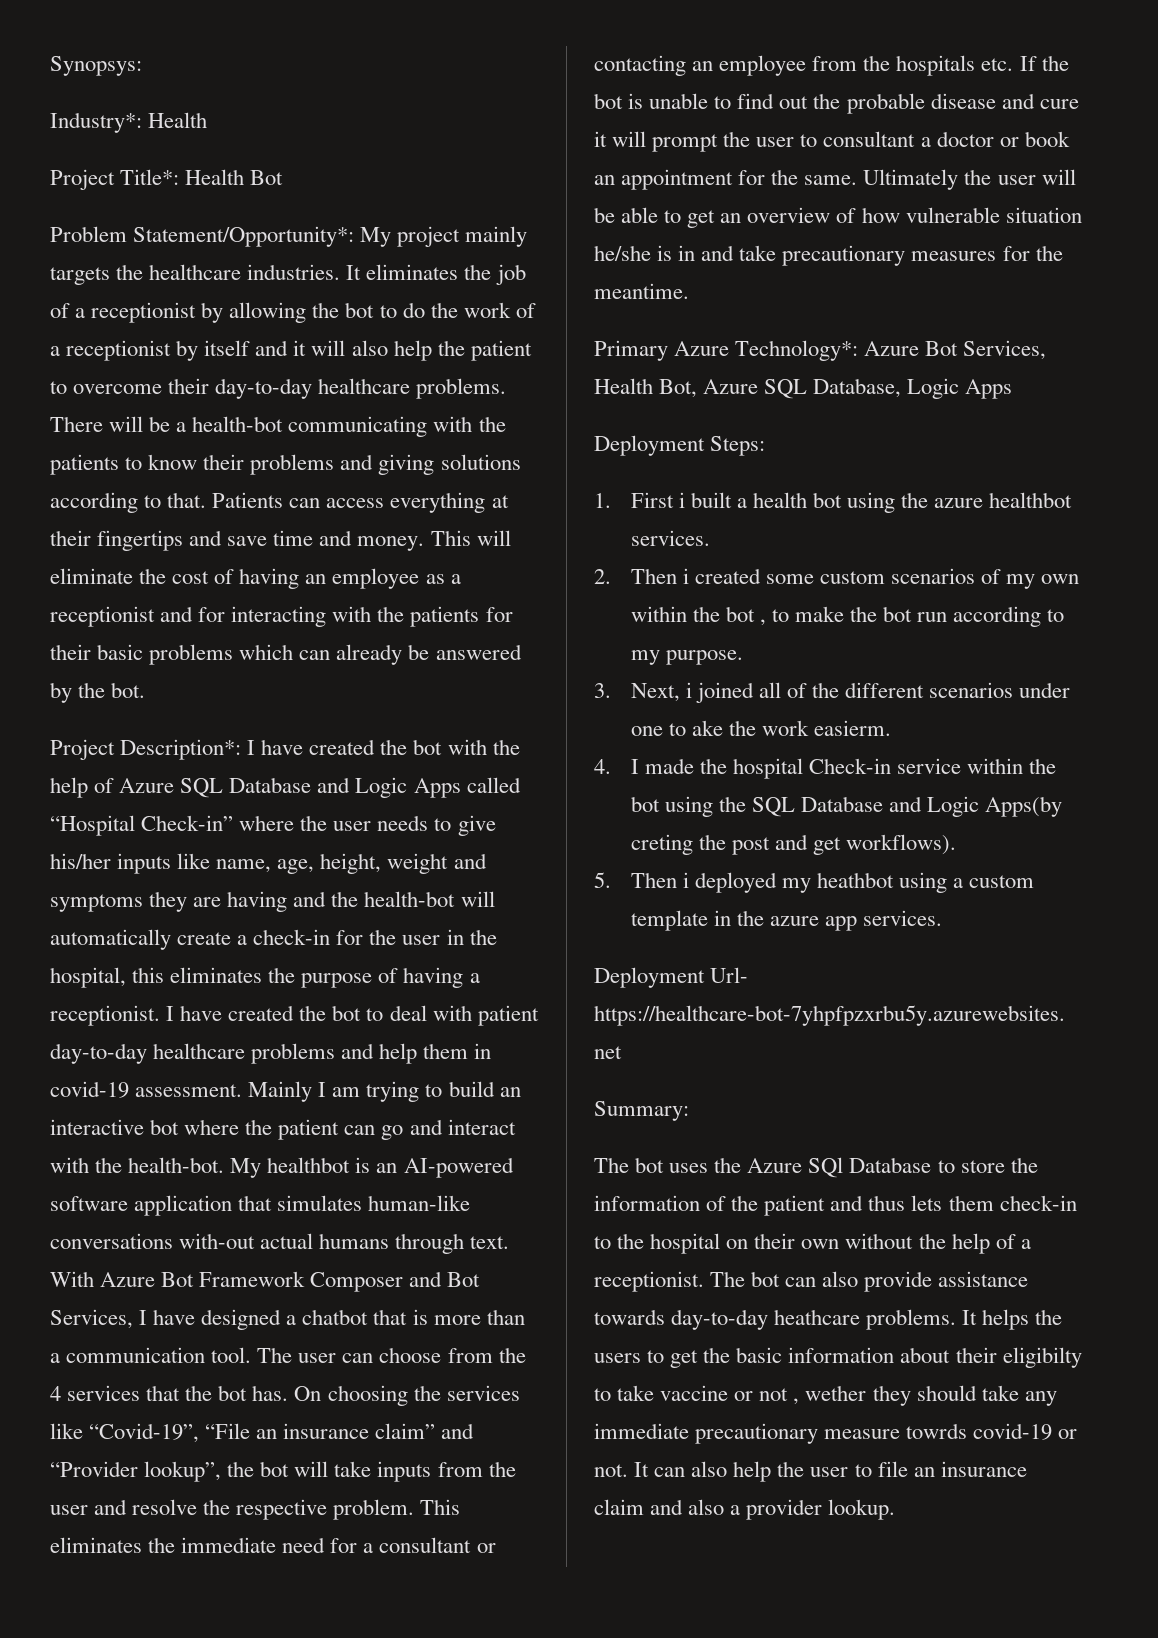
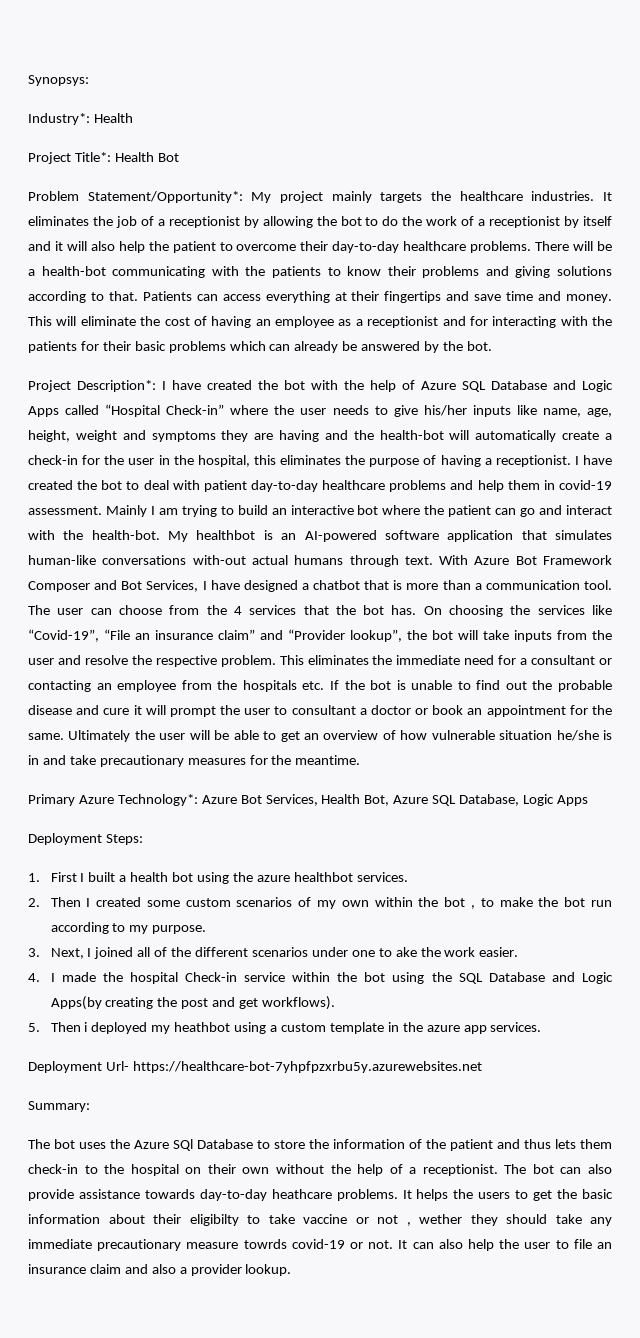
[678,492,685,508] i -> [80,873,85,882] I
[682,568,689,584] i -> [86,898,91,907] I
[685,682,692,698] i -> [87,948,92,957] I
[814,720,892,736] easierm. -> [479,947,519,957] easier.
[630,834,693,855] creting -> [105,997,154,1009] creating

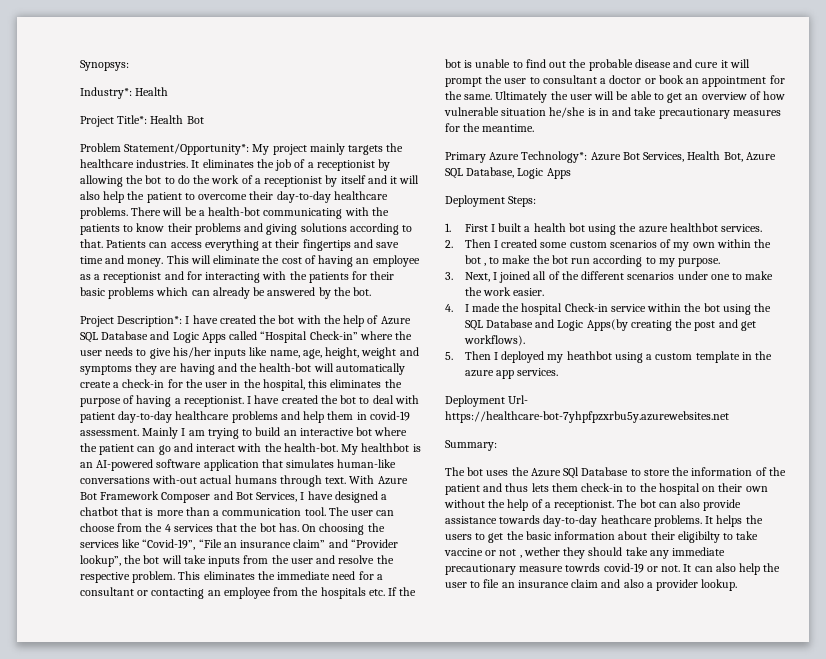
[395,947,417,957] ake -> [745,271,774,280] make
[84,1022,88,1032] i -> [493,352,498,360] I

